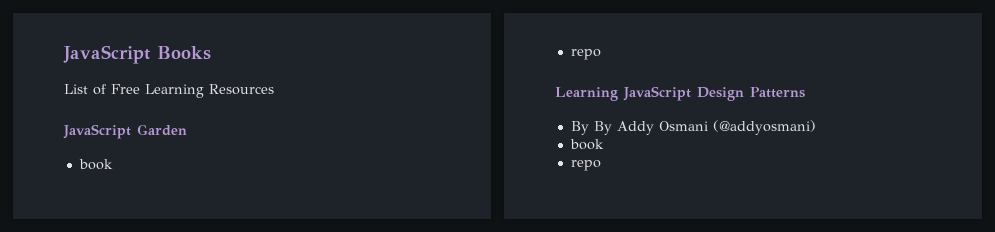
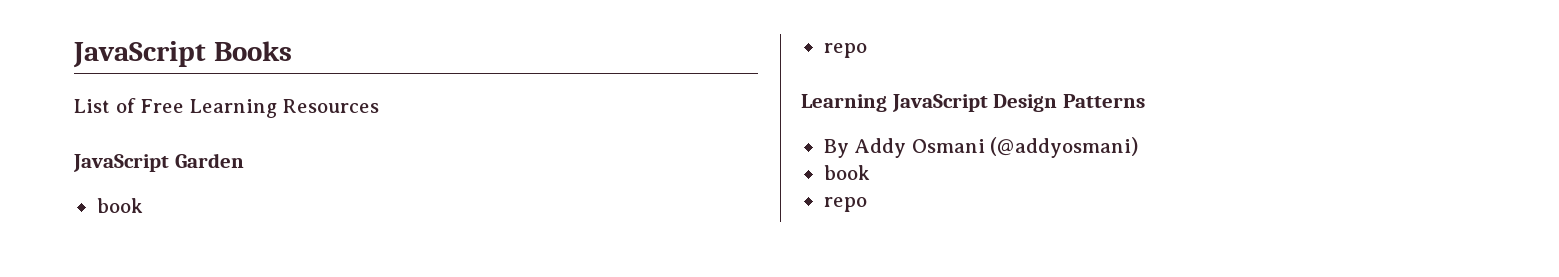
[593,121,612,135] By -> (849, 148) none

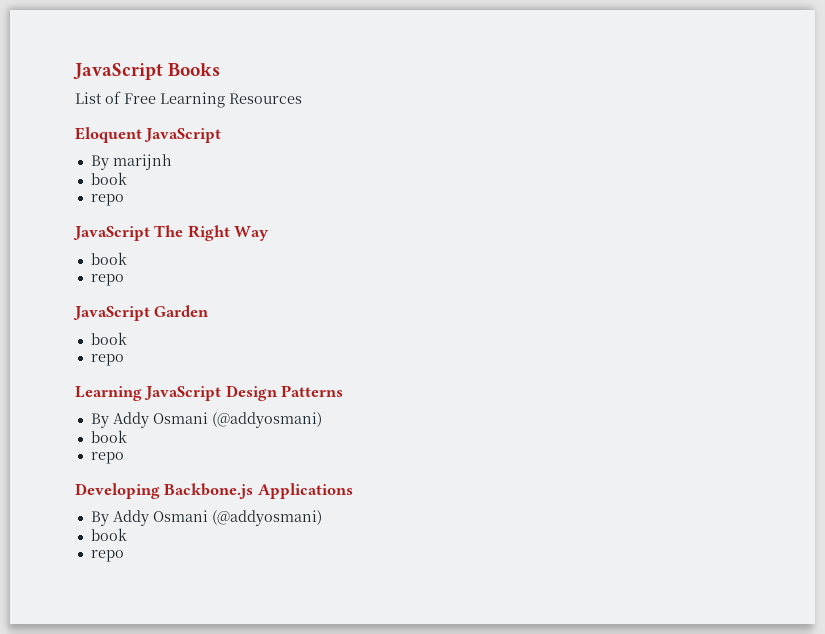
(380, 106) none -> [75,127,222,143] [90,154,172,170] [90,172,127,185] [90,194,124,206] [73,225,270,241] [90,252,127,265] [90,274,124,286] // Eloquent JavaScript // By marijnh // book // repo // JavaScript The Right Way // book // repo
(867, 204) none -> [75,483,353,499] [90,510,322,526] [90,528,127,541] [90,550,124,562] // Developing Backbone.js Applications // By Addy Osmani (@addyosmani) // book // repo

